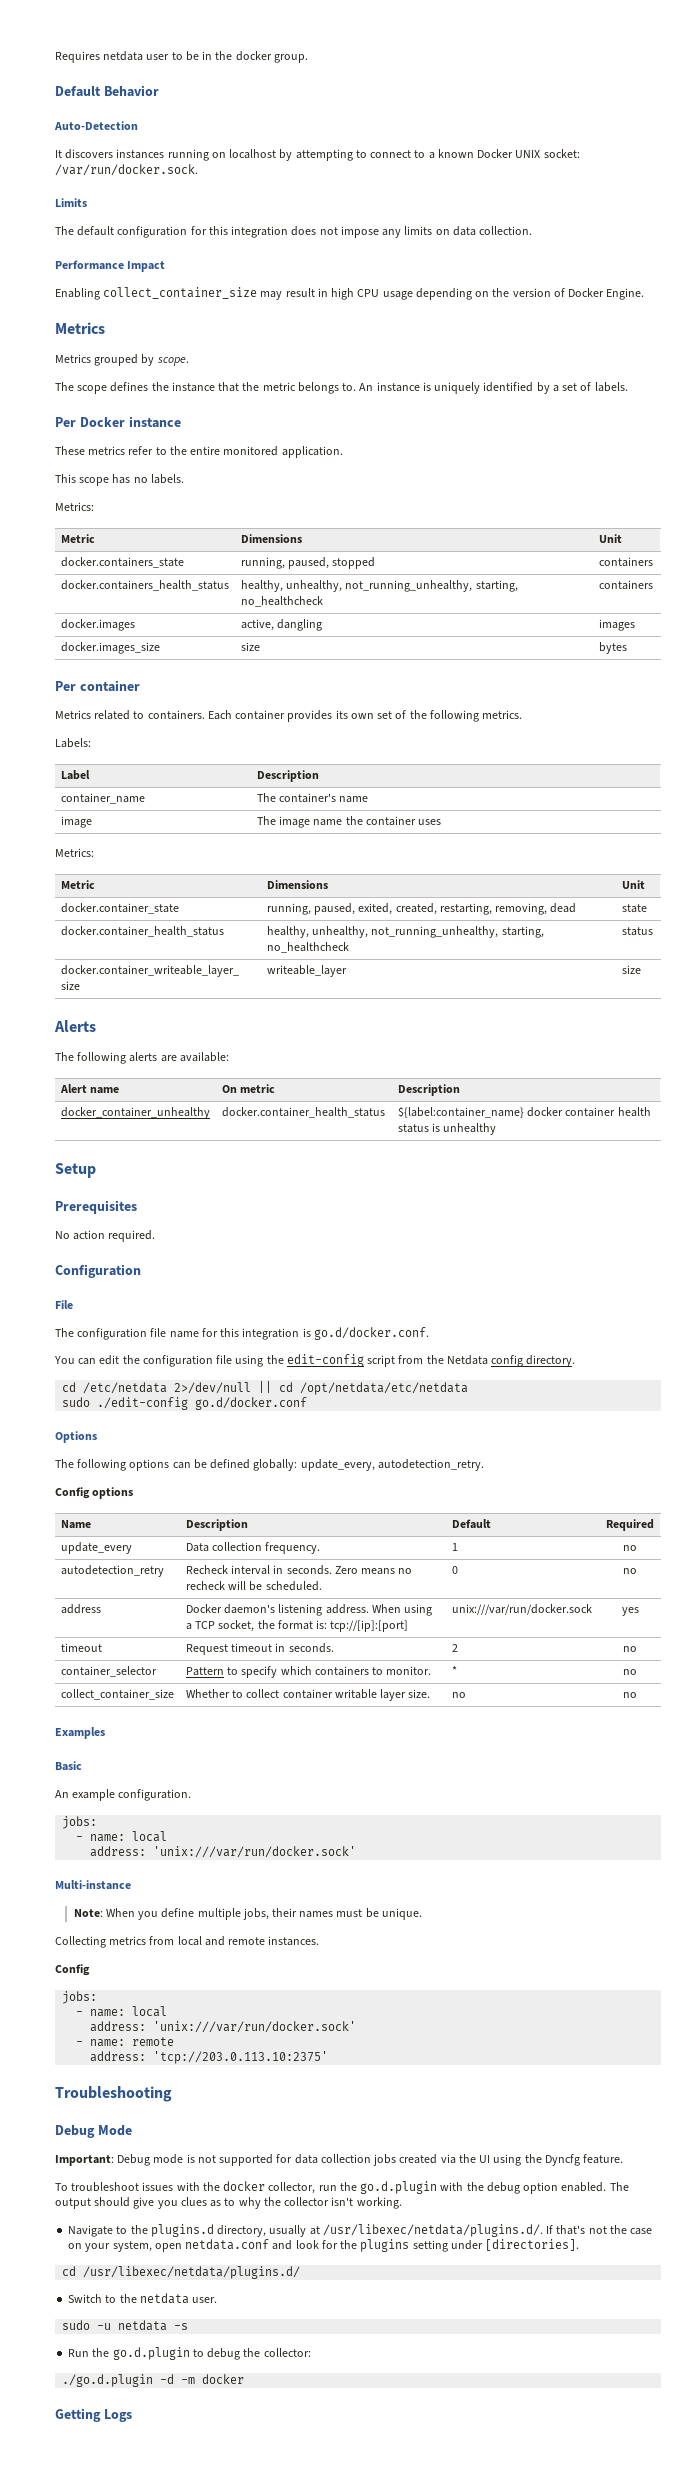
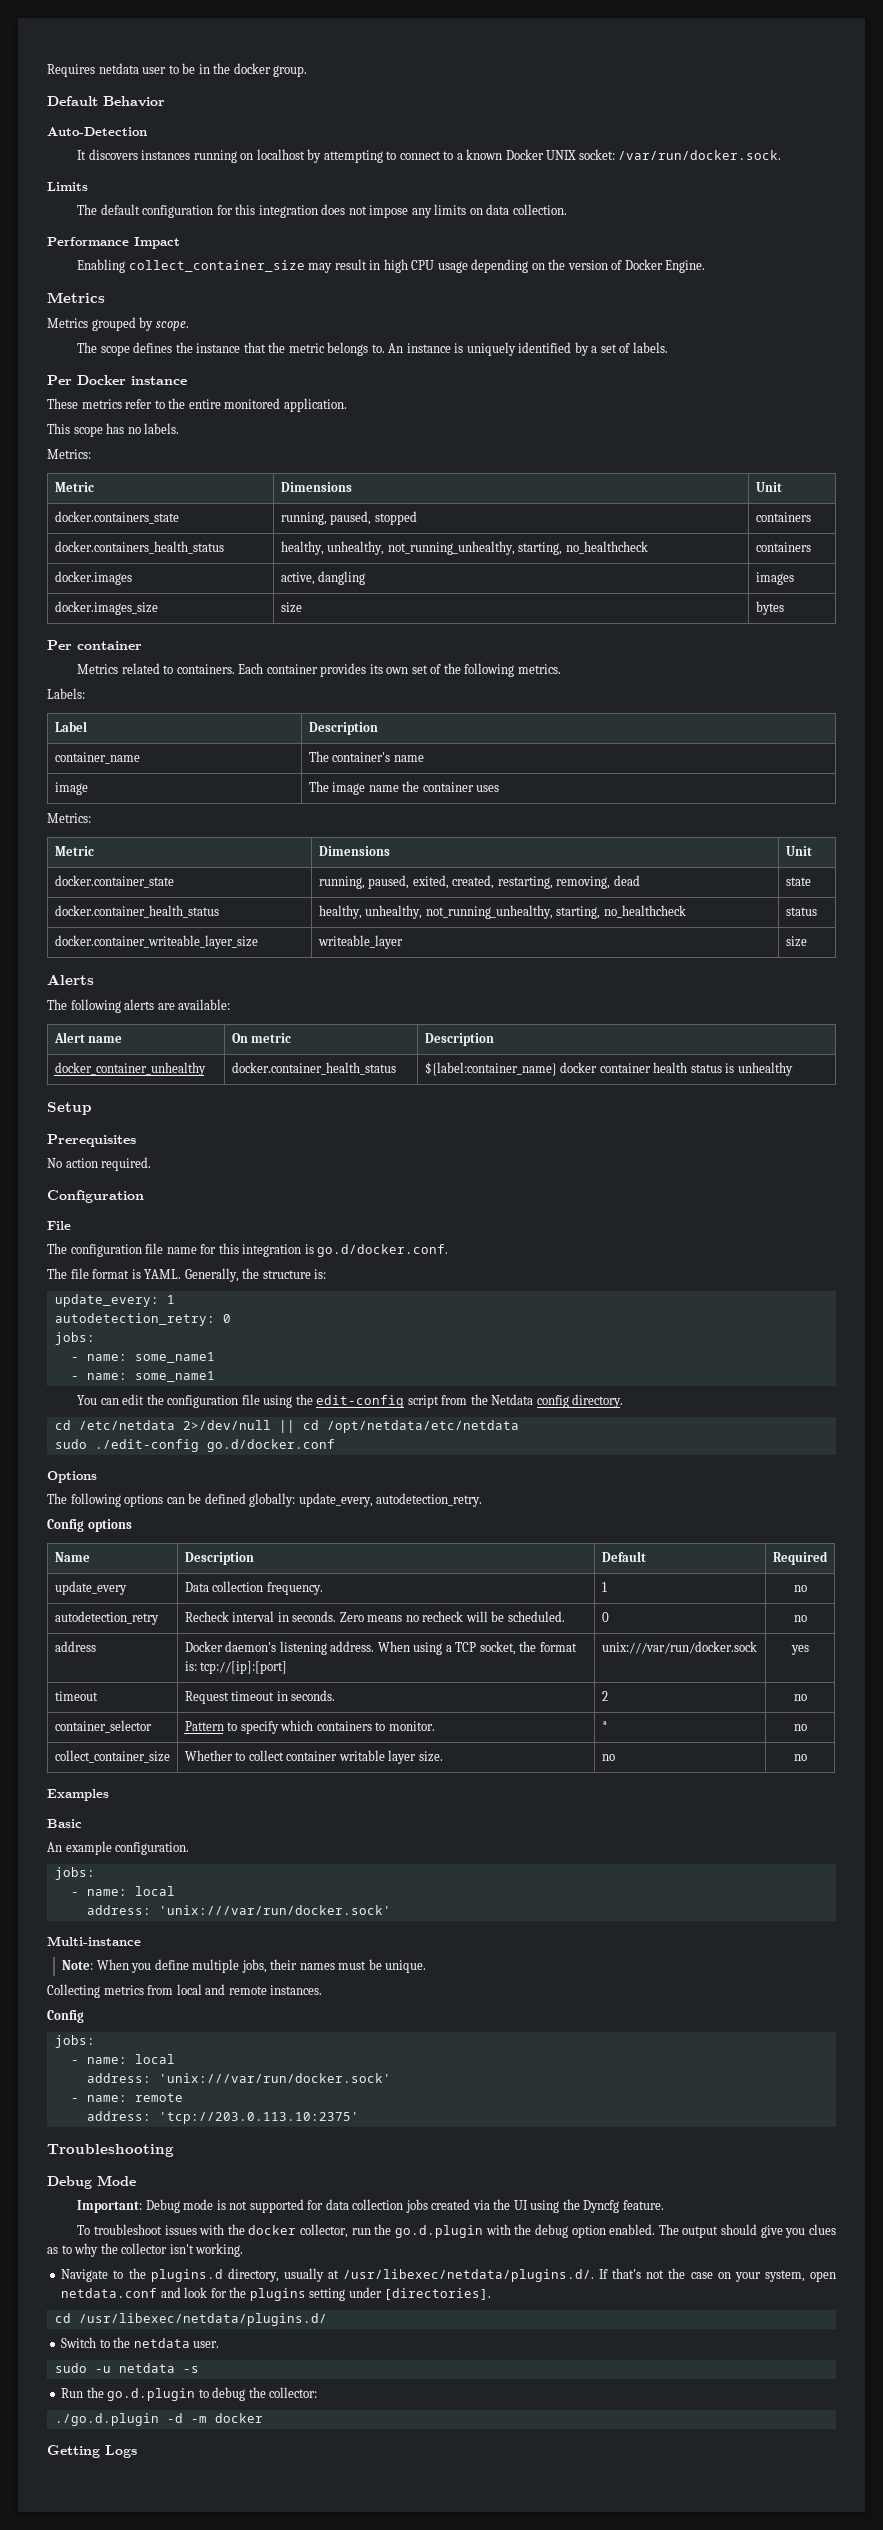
(429, 1333) none -> [47,1268,327,1282] [54,1294,175,1307] [54,1313,231,1326] [54,1332,95,1345] [70,1352,215,1363] [70,1371,215,1382] // The file format is YAML. Generally, the structure is: // update_every: 1 // autodetection_retry: 0 // jobs: // - name: some_name1 // - name: some_name1

